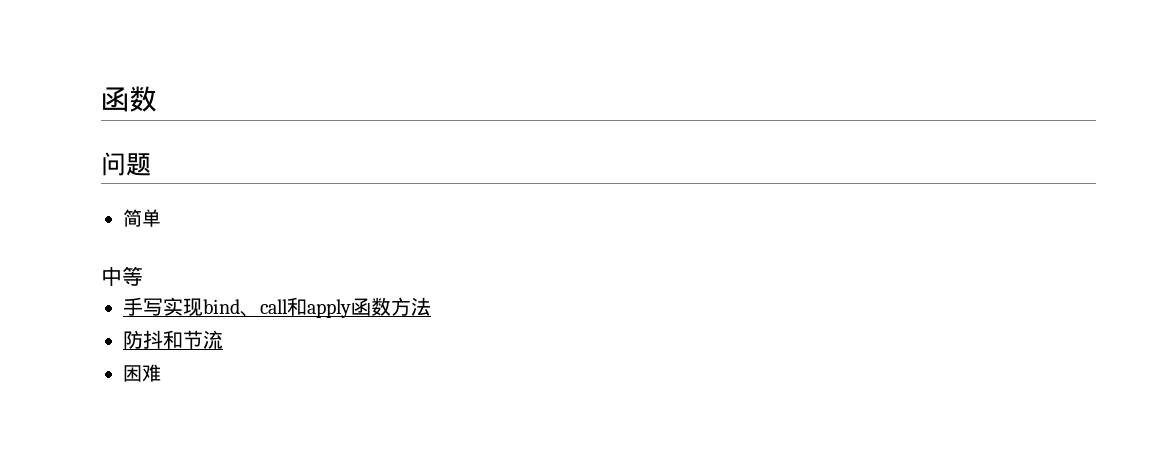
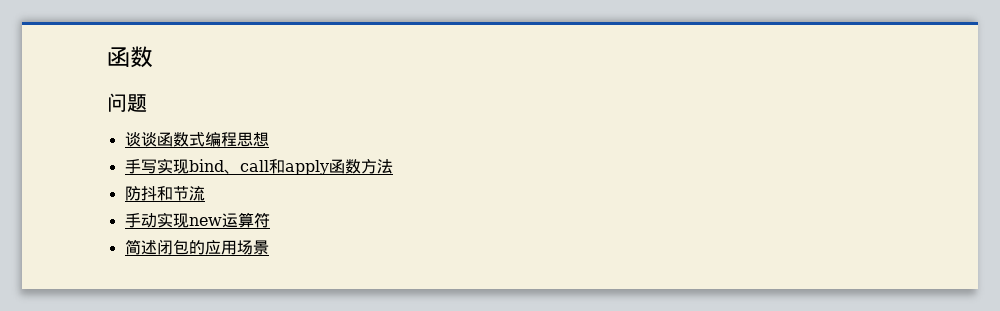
[123,209,161,227] [101,266,143,287] 简单 // 中等 -> [124,132,269,147] 谈谈函数式编程思想
[123,364,161,382] 困难 -> [124,212,270,228] [124,239,269,255] 手动实现new运算符 // 简述闭包的应用场景

